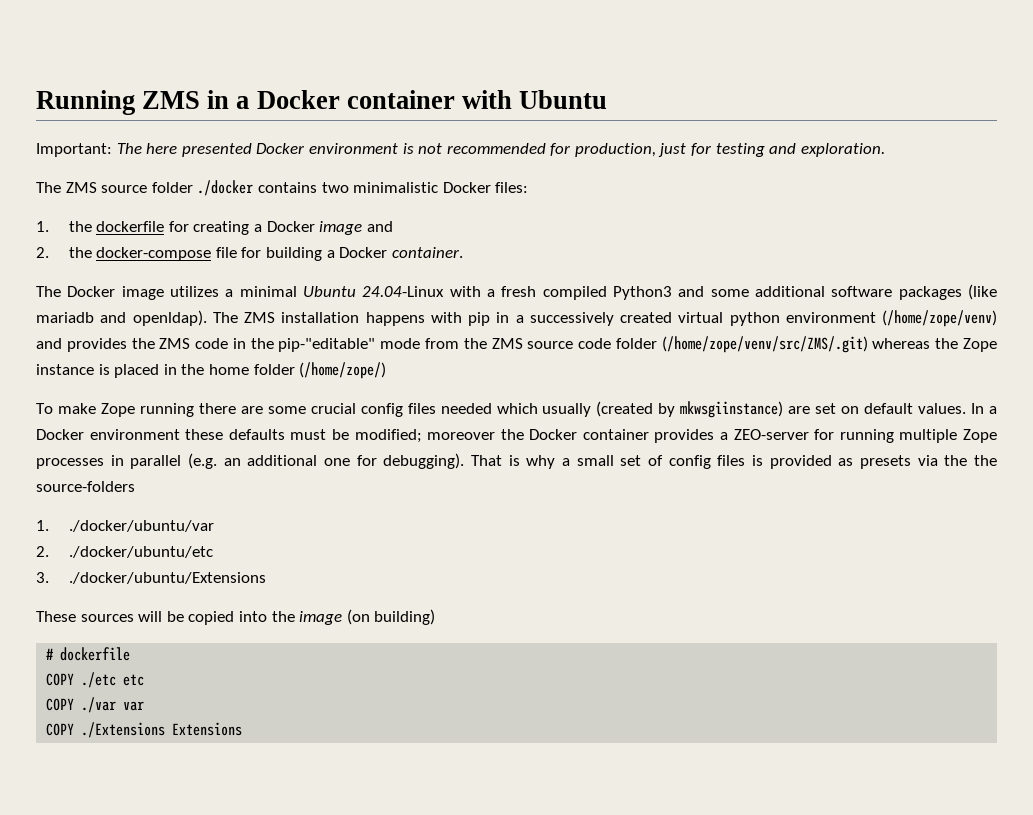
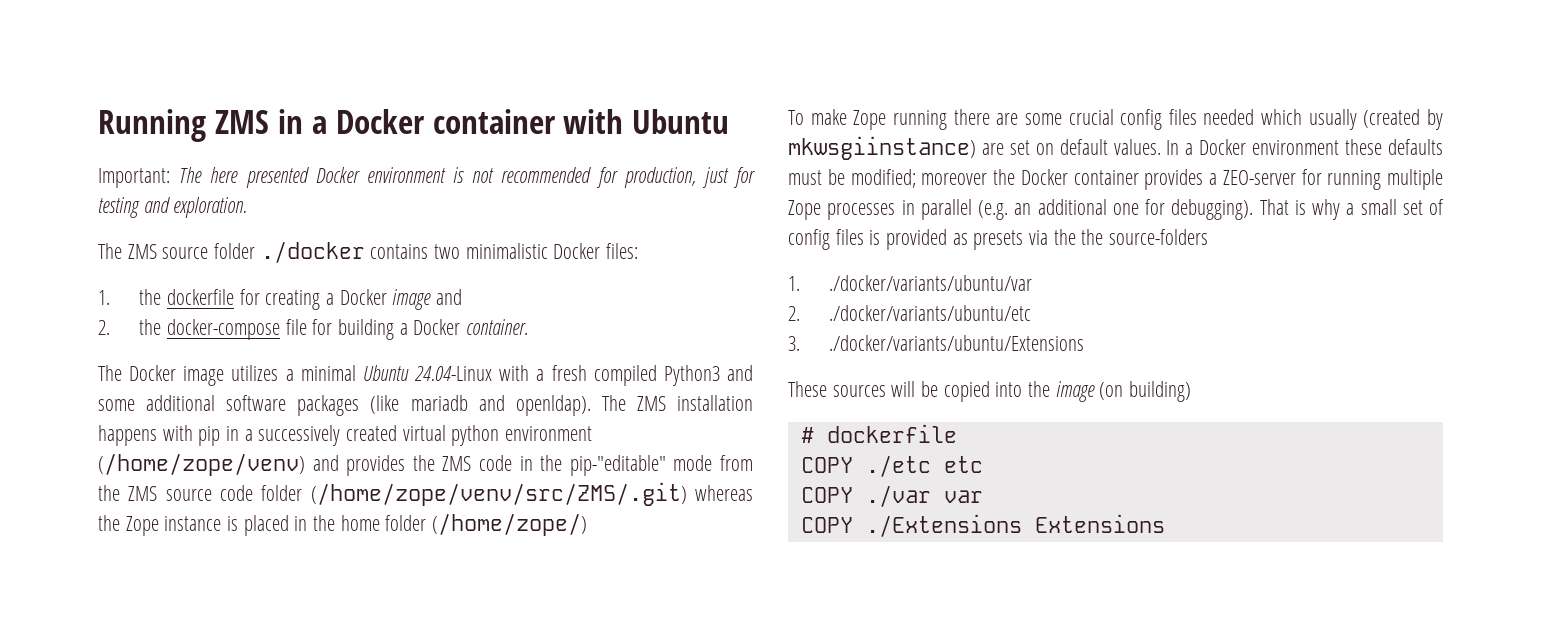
[68,520,214,532] [36,546,213,558] ./docker/ubuntu/var // 2. ./docker/ubuntu/etc -> [829,275,1033,291] [788,305,1032,321] ./docker/variants/ubuntu/var // 2. ./docker/variants/ubuntu/etc
[68,572,266,584] ./docker/ubuntu/Extensions -> [829,335,1085,351] ./docker/variants/ubuntu/Extensions

